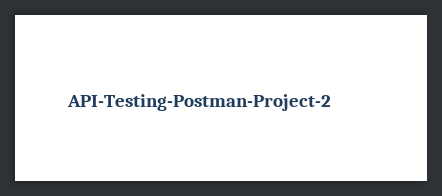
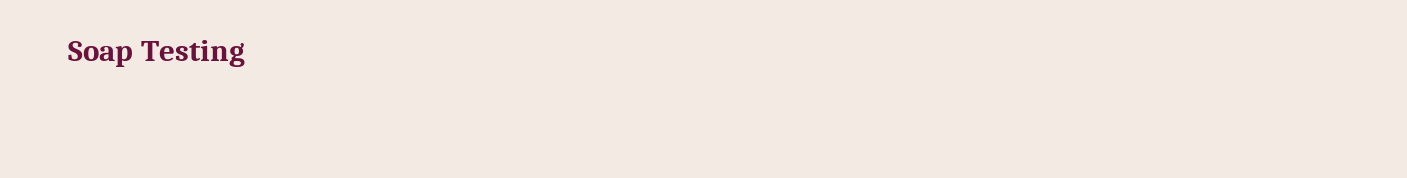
[67,94,331,111] API-Testing-Postman-Project-2 -> [68,40,246,67] Soap Testing

